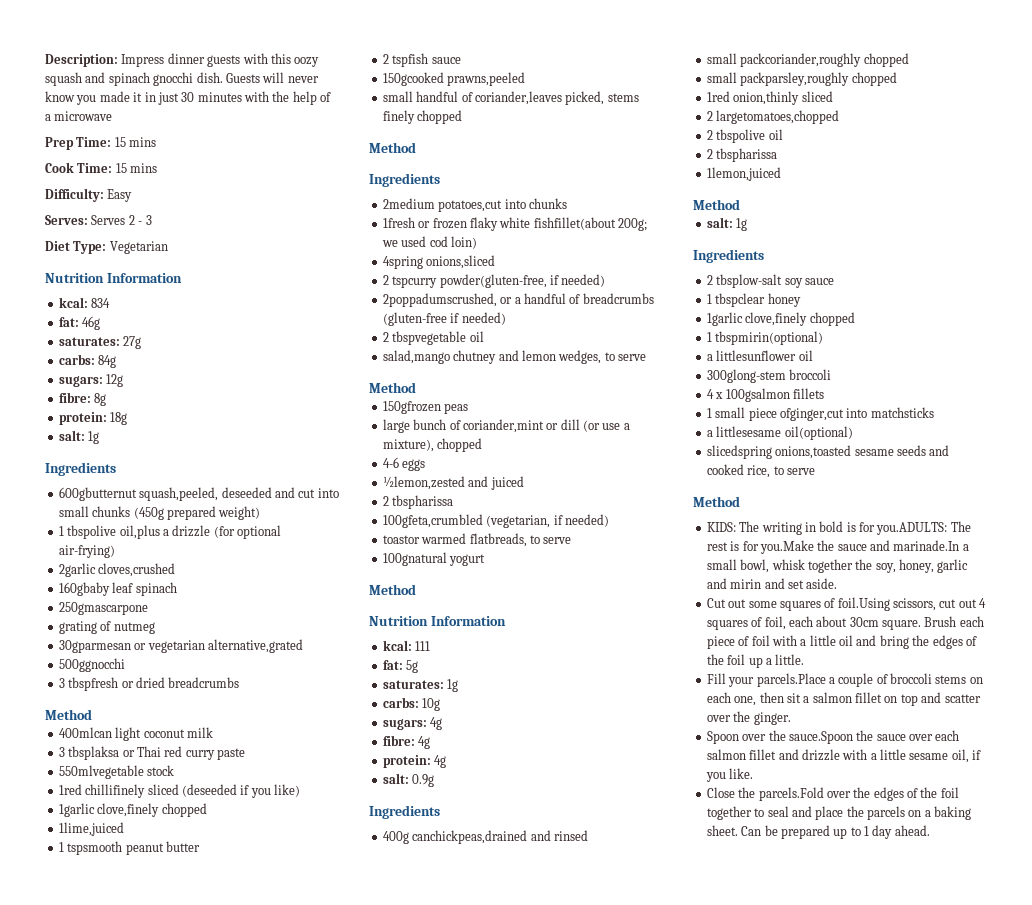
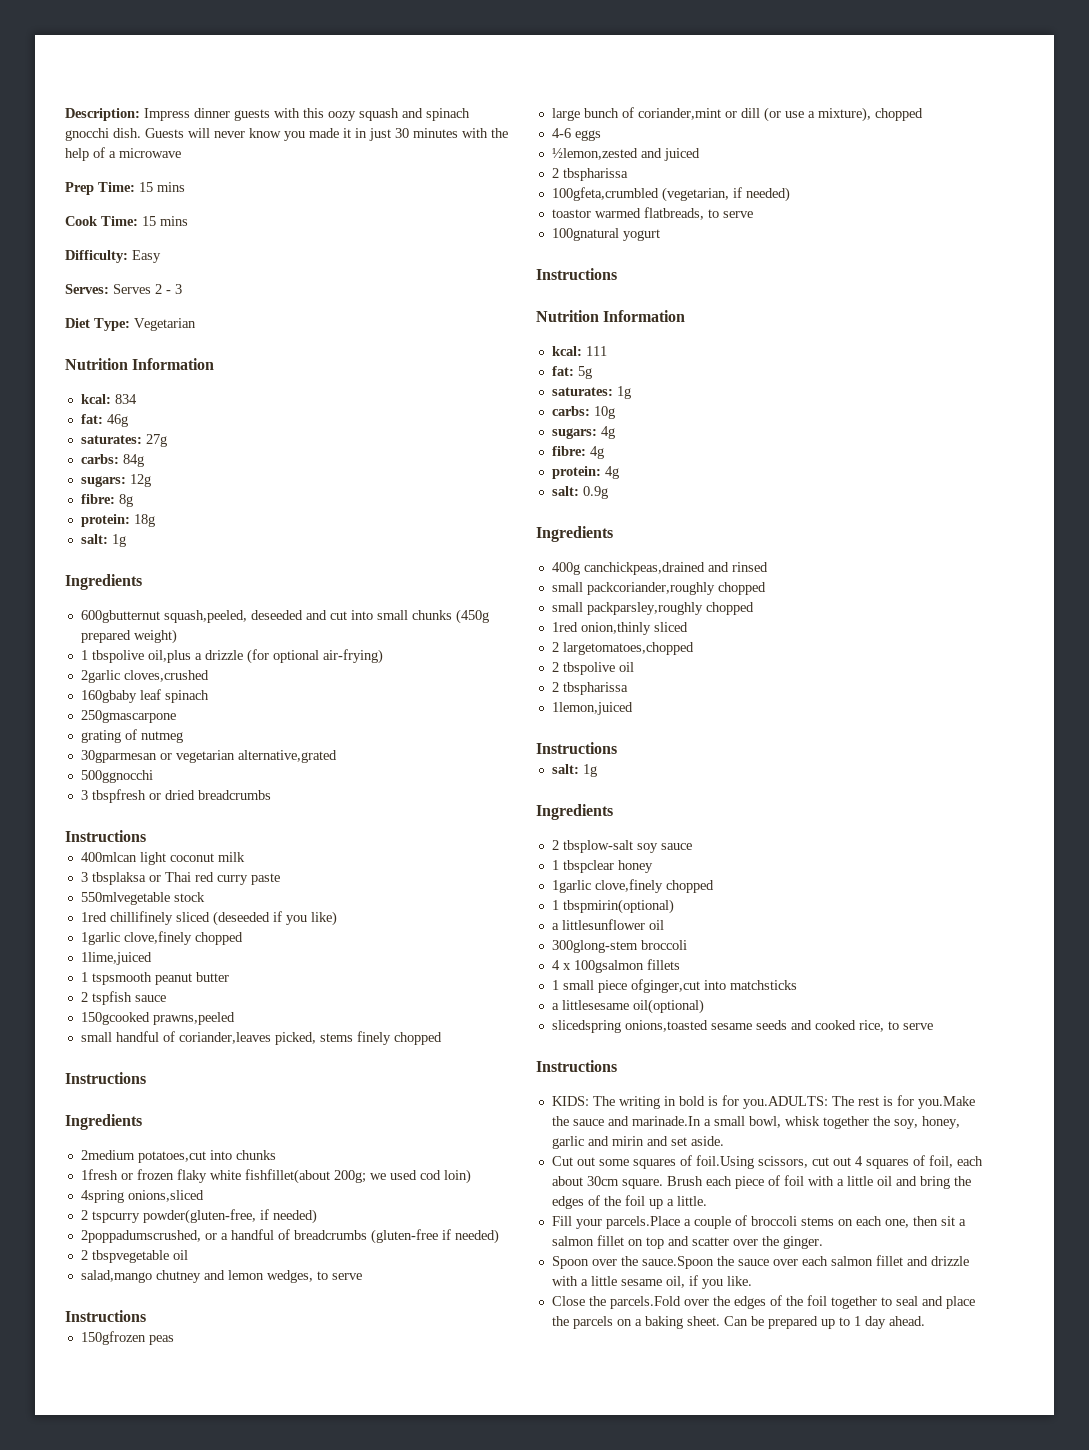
[45,709,92,720] Method -> [65,830,146,842] Instructions
[369,142,416,153] Method -> [65,1072,146,1084] Instructions
[369,382,416,393] Method -> [65,1310,146,1322] Instructions
[369,584,416,595] Method -> [536,268,617,280] Instructions
[693,199,740,210] Method -> [536,742,617,754] Instructions
[693,496,740,507] Method -> [536,1060,617,1072] Instructions

